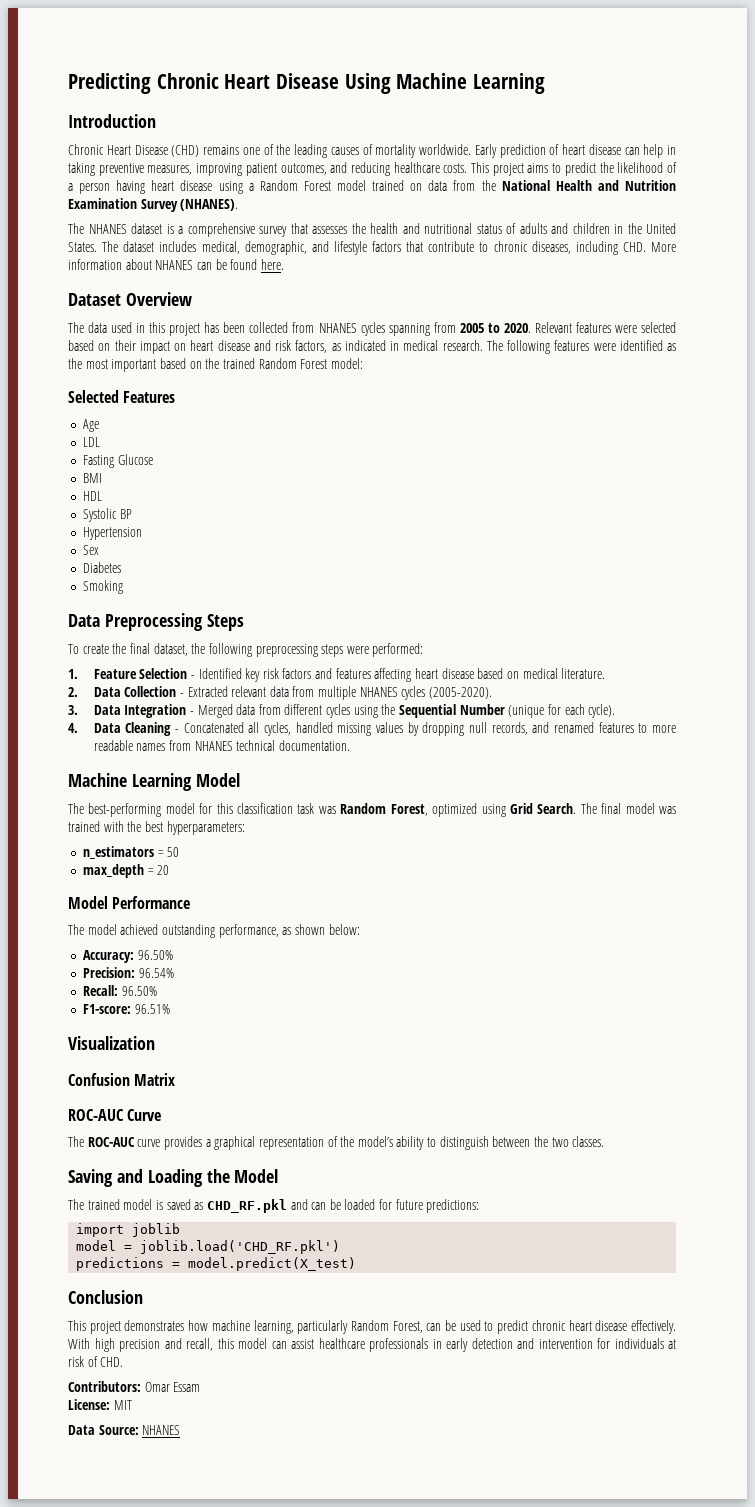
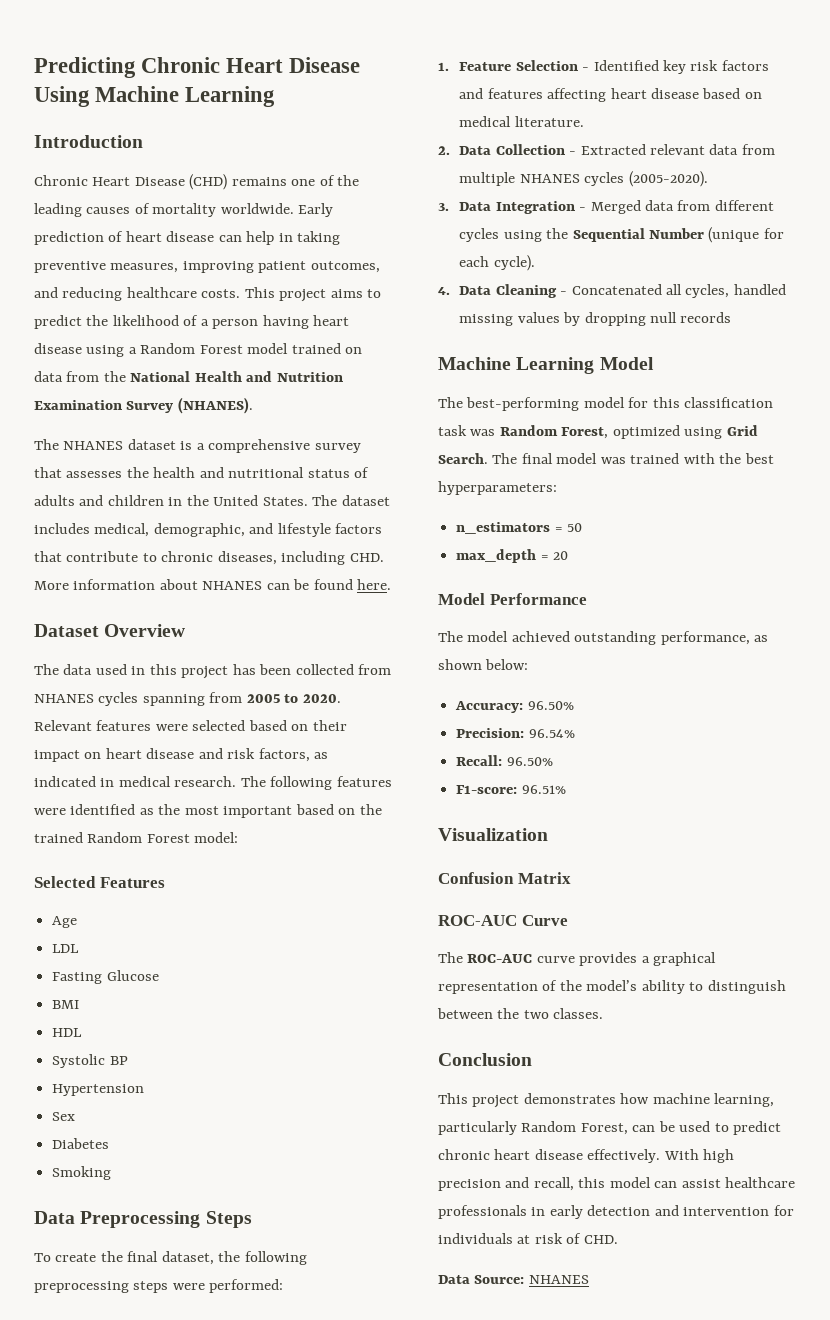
[491,722,676,735] [93,740,350,751] records, and renamed features to more readable names from NHANES technical documentation. -> [680,312,732,323] records
[68,1169,279,1187] [68,1199,480,1213] [76,1223,181,1237] [76,1240,341,1254] [76,1257,357,1271] // Saving and Loading the Model // The trained model is saved as CHD_RF.pkl and can be loaded for future predictions: // import joblib // model = joblib.load('CHD_RF.pkl') // predictions = model.predict(X_test) -> (604, 1013) none
[68,1381,201,1392] [68,1399,132,1410] // Contributors: Omar Essam // License: MIT -> (618, 1239) none

